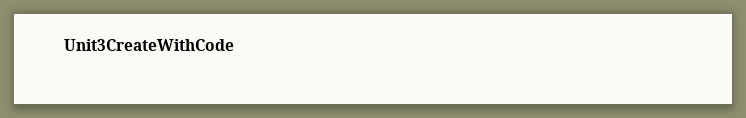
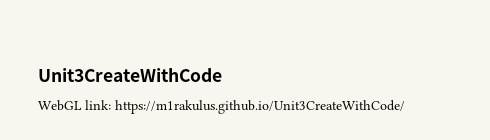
(234, 45) none -> [38,100,405,114] // WebGL link: https://m1rakulus.github.io/Unit3CreateWithCode/

